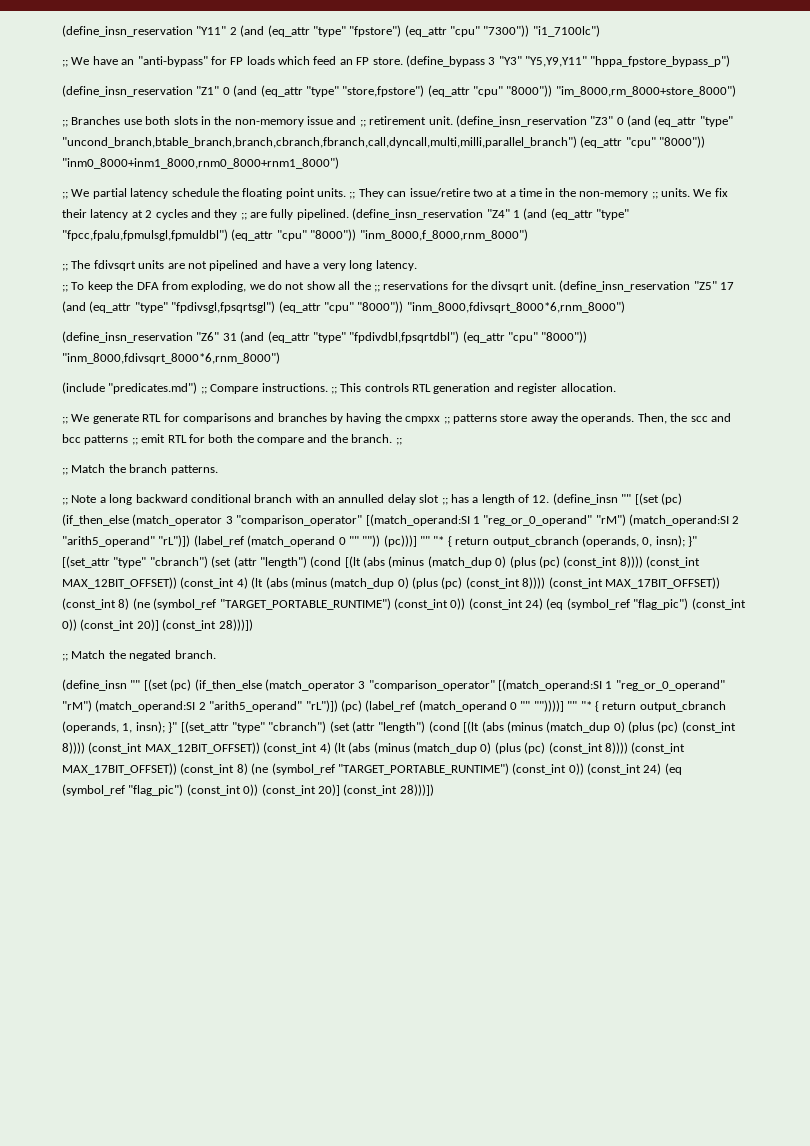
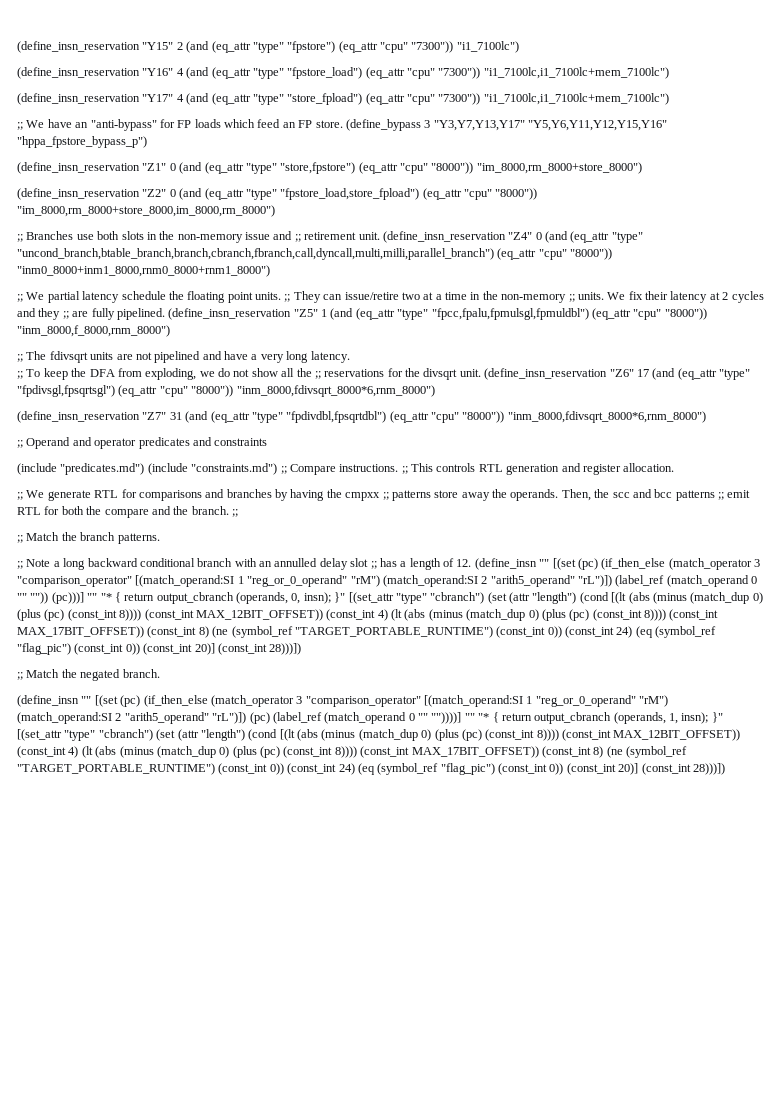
[62,25,227,37] (define_insn_reservation "Y11" -> [17,41,174,53] (define_insn_reservation "Y15"
(600, 31) none -> [17,67,669,79] [17,93,669,105] // (define_insn_reservation "Y16" 4 (and (eq_attr "type" "fpstore_load") (eq_attr "cpu" "7300")) "i1_7100lc,i1_7100lc+mem_7100lc") // (define_insn_reservation "Y17" 4 (and (eq_attr "type" "store_fpload") (eq_attr "cpu" "7300")) "i1_7100lc,i1_7100lc+mem_7100lc")
[498,56,587,67] "Y3" "Y5,Y9,Y11" -> [433,120,667,131] "Y3,Y7,Y13,Y17" "Y5,Y6,Y11,Y12,Y15,Y16"
(736, 91) none -> [17,188,538,200] [17,205,275,217] // (define_insn_reservation "Z2" 0 (and (eq_attr "type" "fpstore_load,store_fpload") (eq_attr "cpu" "8000")) "im_8000,rm_8000+store_8000,im_8000,rm_8000")
[590,116,614,125] "Z3" -> [508,232,533,240] "Z4"
[486,209,510,218] "Z4" -> [293,309,318,317] "Z5"
[693,281,717,290] "Z5" -> [609,369,634,377] "Z6"
[196,332,220,341] "Z6" -> [142,412,167,420] "Z7"
(280, 358) none -> [17,437,268,449] // ;; Operand and operator predicates and constraints
(198, 388) none -> [147,463,278,475] (include "constraints.md")

